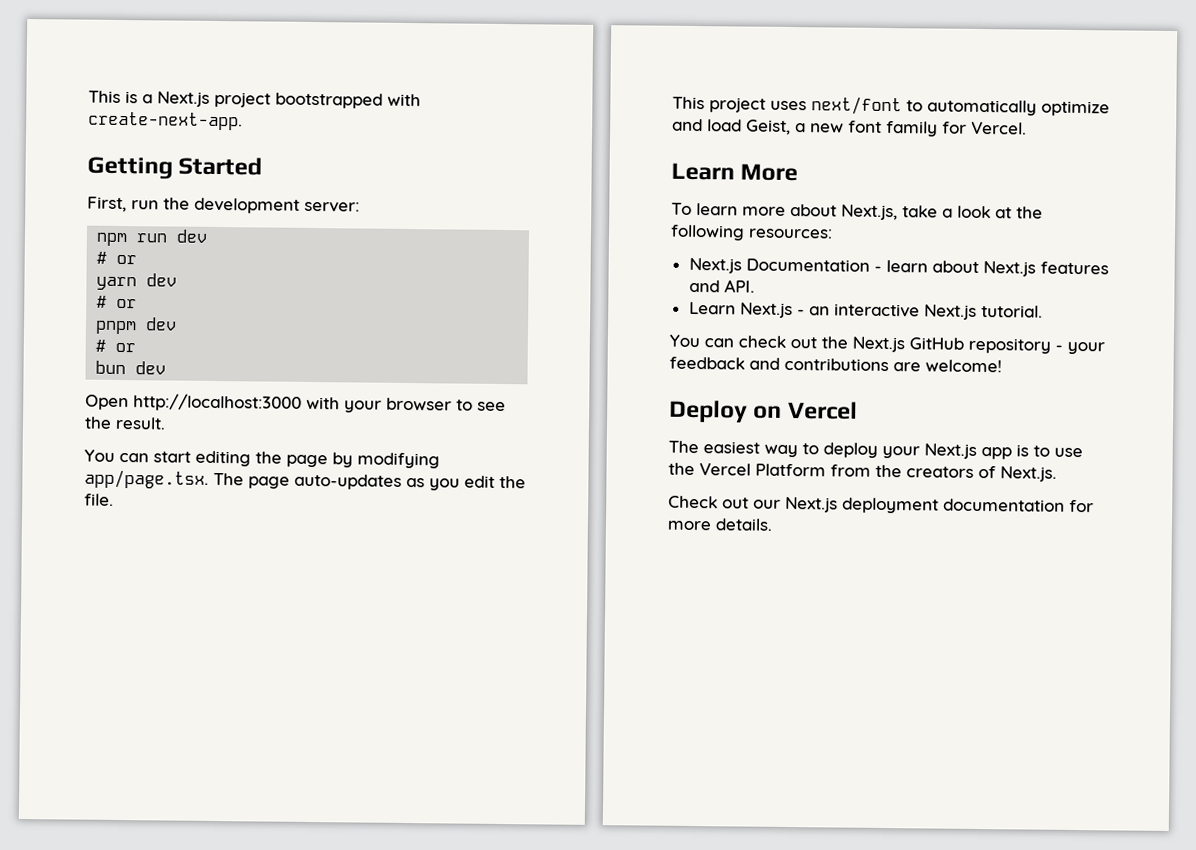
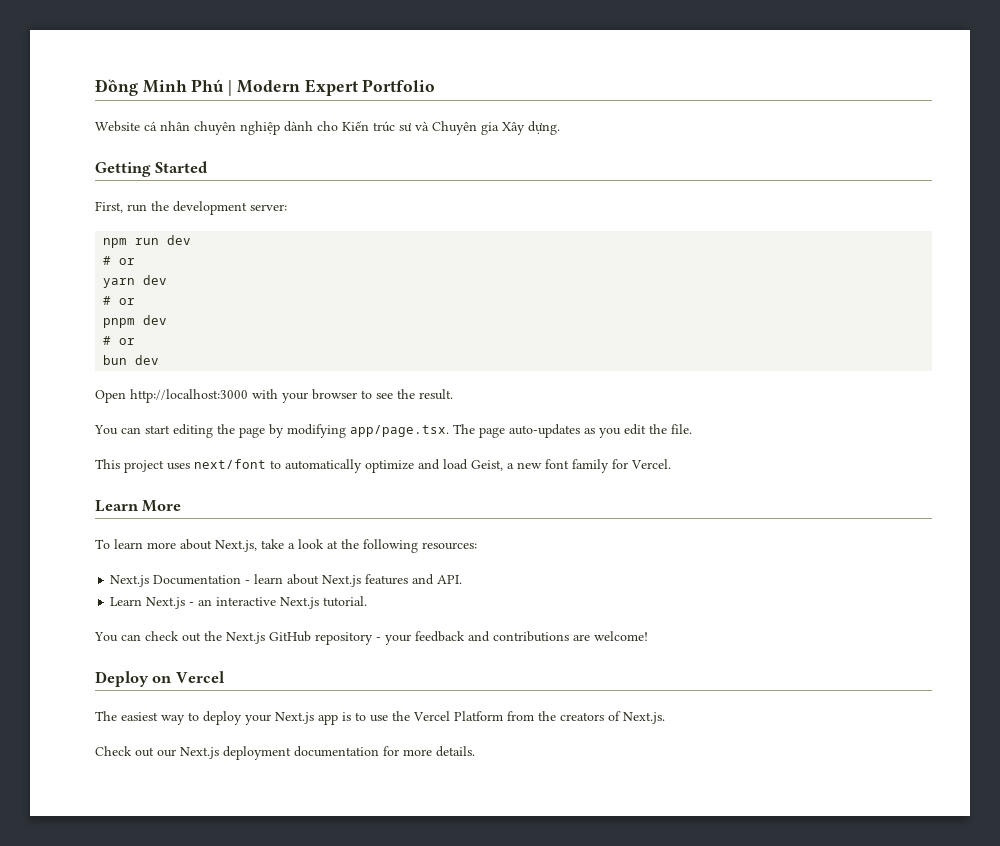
[88,90,421,109] [88,111,243,131] This is a Next.js project bootstrapped with create-next-app. -> [95,79,436,96] [95,121,560,135] Đồng Minh Phú | Modern Expert Portfolio // Website cá nhân chuyên nghiệp dành cho Kiến trúc sư và Chuyên gia Xây dựng.

